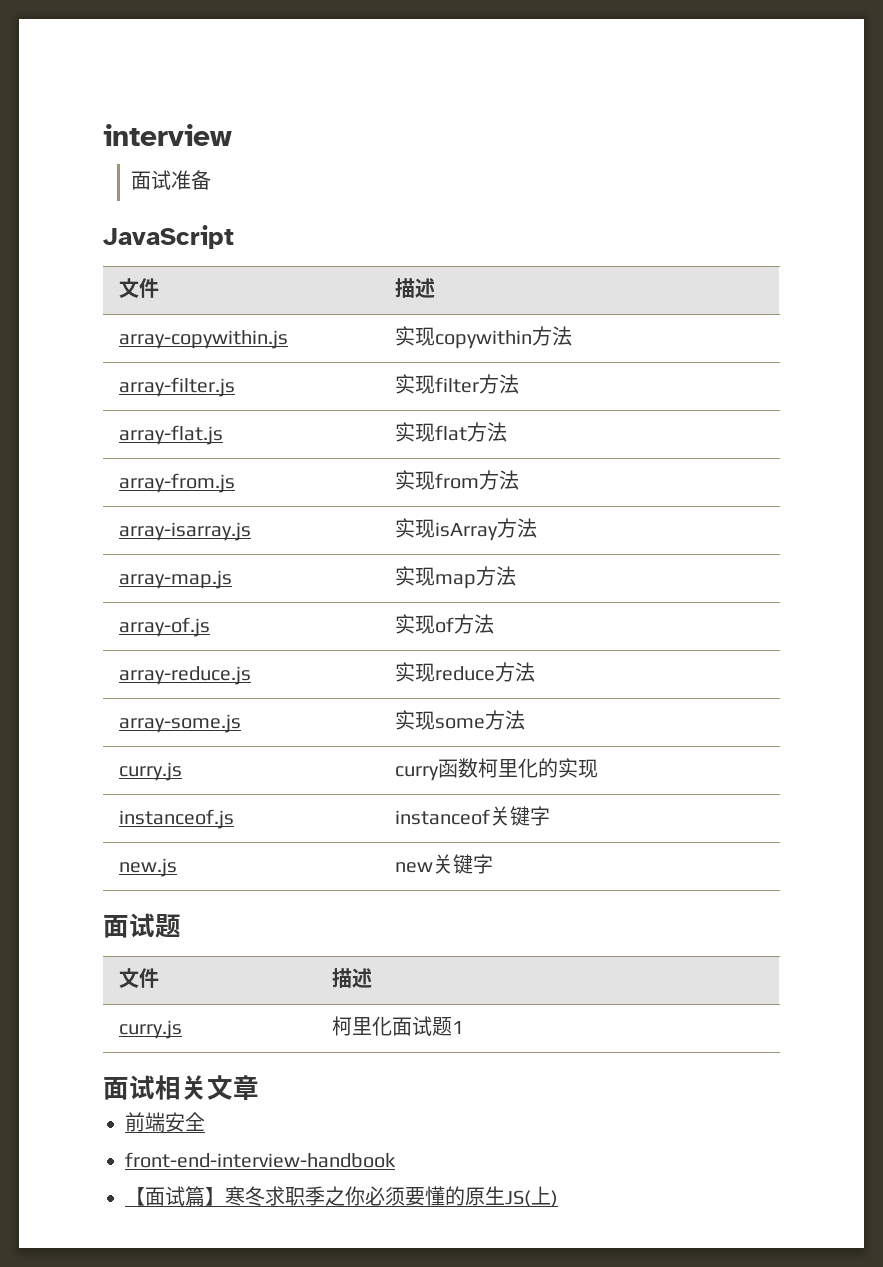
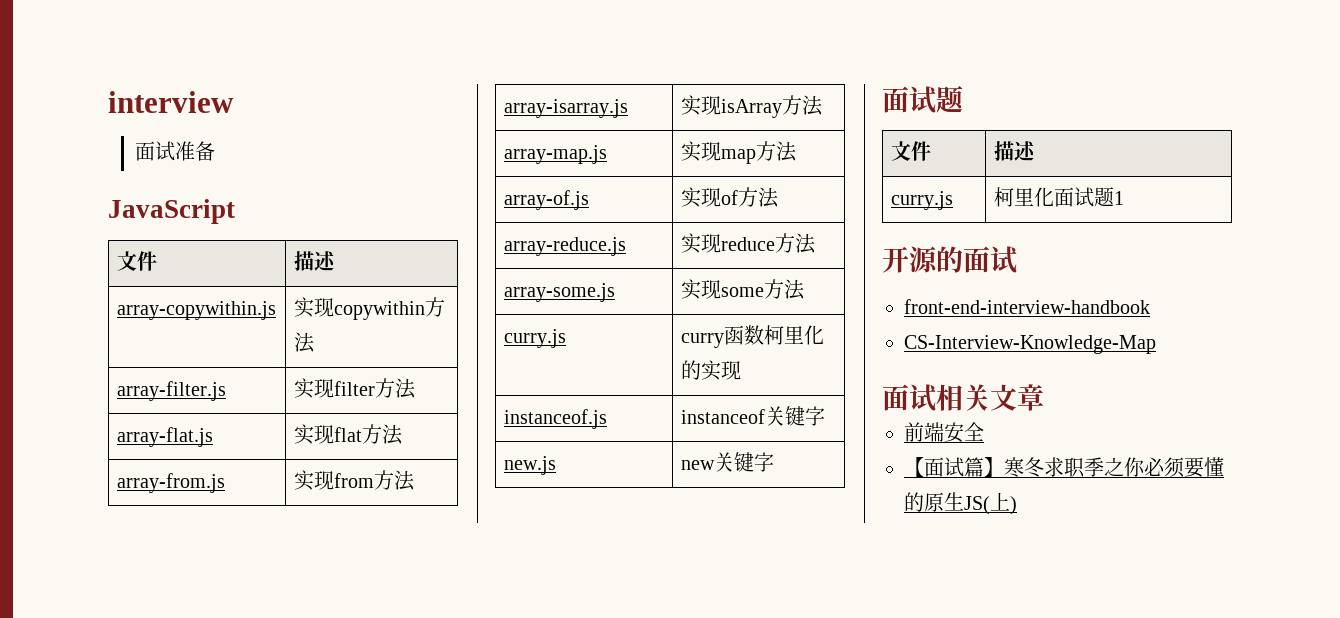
(464, 1027) none -> [882,246,1017,274] [904,299,1150,314] [904,335,1156,354] // 开源的面试 // front-end-interview-handbook // CS-Interview-Knowledge-Map
[125,1152,396,1168] // front-end-interview-handbook -> (984, 431) none

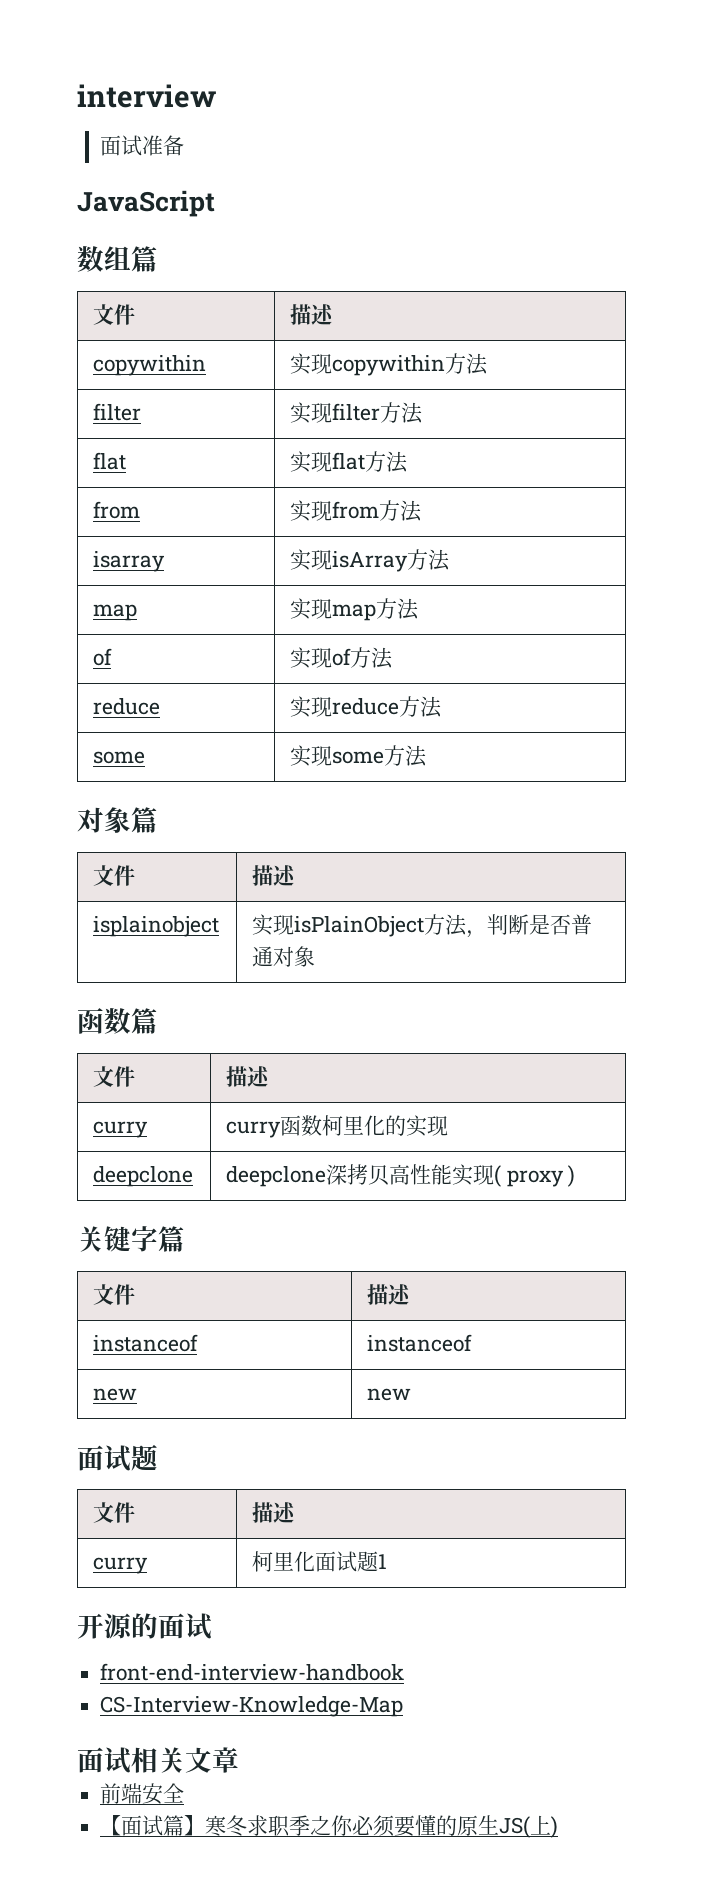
[116,251,157,271] [293,251,336,271] [116,301,276,320] // 文件 | 描述 // array-copywithin.js -> [77,246,158,272] [93,304,136,325] [290,304,335,325] [93,355,207,376] // 数组篇 // 文件 | 描述 // copywithin
[116,381,226,401] array-filter.js -> [93,403,142,421] filter
[116,427,213,447] array-flat.js -> [93,452,127,470] flat
[116,473,225,493] array-from.js -> [93,501,141,519] from
[503,99,628,118] array-isarray.js -> [93,551,166,572] isarray
[503,145,607,164] array-map.js -> [93,604,138,621] map
[503,190,589,210] array-of.js -> [93,648,113,666] of
[503,237,626,256] array-reduce.js -> [93,698,161,715] reduce
[503,283,615,302] array-some.js -> [93,751,146,764] some
[503,329,566,348] // curry.js -> [77,807,158,833] [93,865,136,886] [252,865,297,886] [93,916,220,937] [252,914,593,938] [252,946,316,967] [77,1008,158,1034] [93,1066,136,1087] [226,1066,271,1087] [93,1121,149,1138] // 对象篇 // 文件 | 描述 // isplainobject | 实现isPlainObject方法，判断是否普通对象 // 函数篇 // 文件 | 描述 // curry
[503,409,607,429] [680,406,825,426] [503,456,556,475] [680,452,774,472] instanceof.js | instanceof关键字 // new.js | new关键字 -> [93,1166,194,1187] [226,1164,576,1187] [77,1226,185,1252] [93,1284,136,1305] [367,1284,412,1305] [93,1334,199,1352] [367,1334,473,1352] [93,1388,138,1401] [367,1388,412,1401] deepclone | deepclone深拷贝高性能实现( proxy ) // 关键字篇 // 文件 | 描述 // instanceof | instanceof // new | new
[890,191,953,210] curry.js -> [93,1557,149,1574] curry

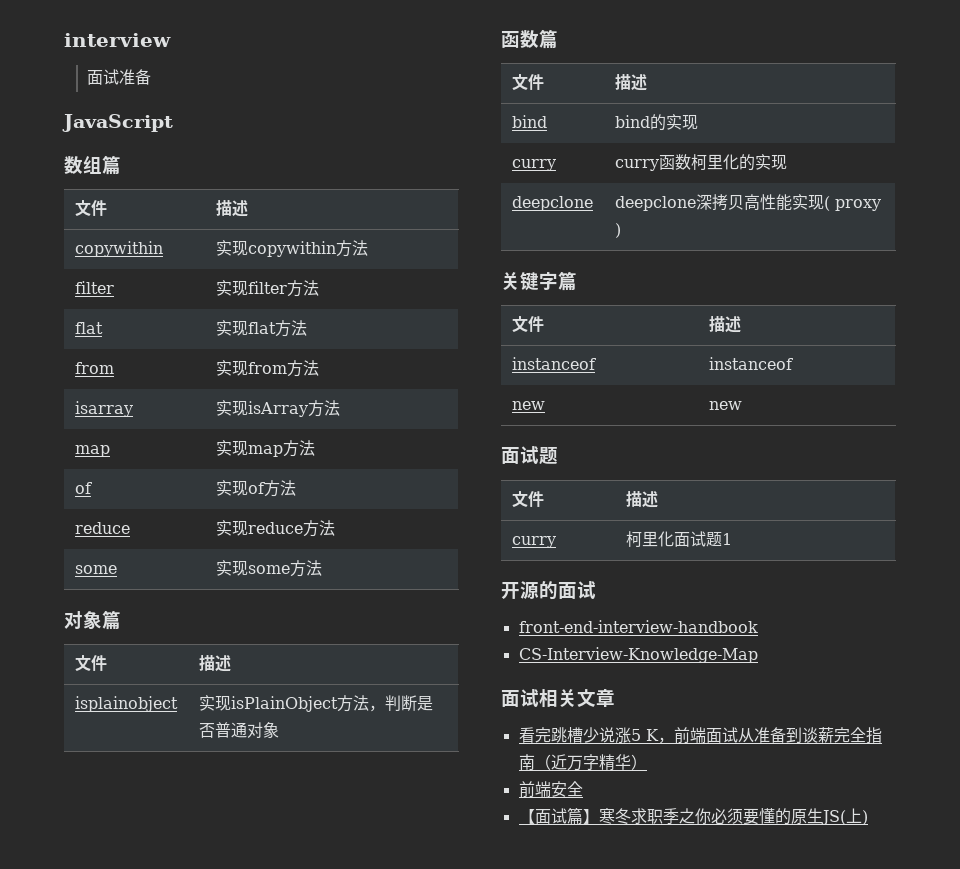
(271, 1076) none -> [511,115,547,128] [614,114,698,131] // bind | bind的实现
(239, 1760) none -> [518,727,882,744] [518,754,647,771] // 看完跳槽少说涨5 K，前端面试从准备到谈薪完全指南（近万字精华）

